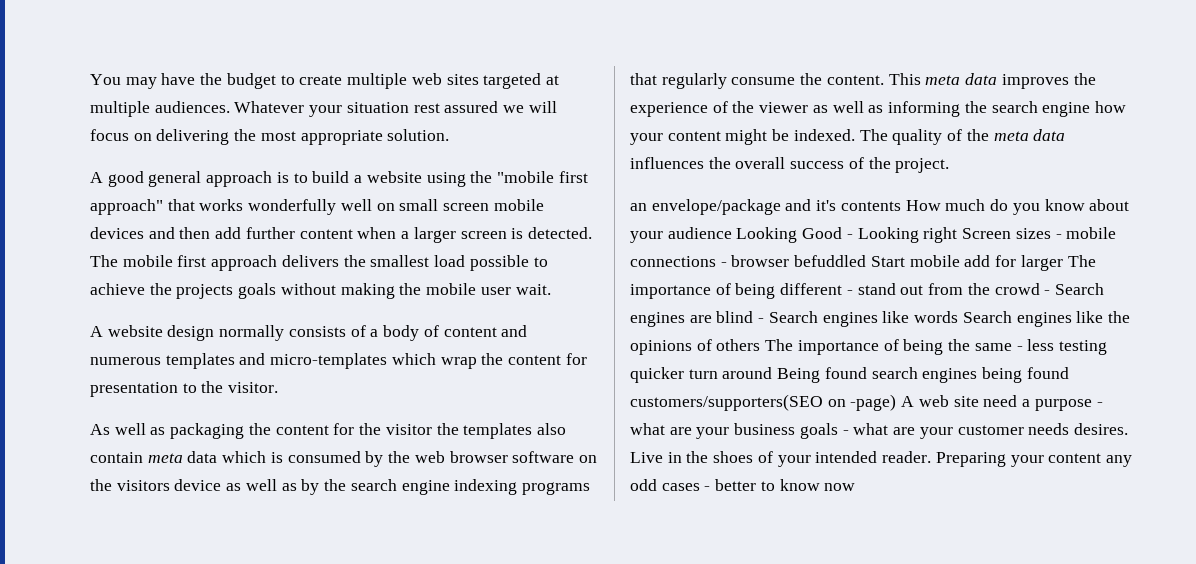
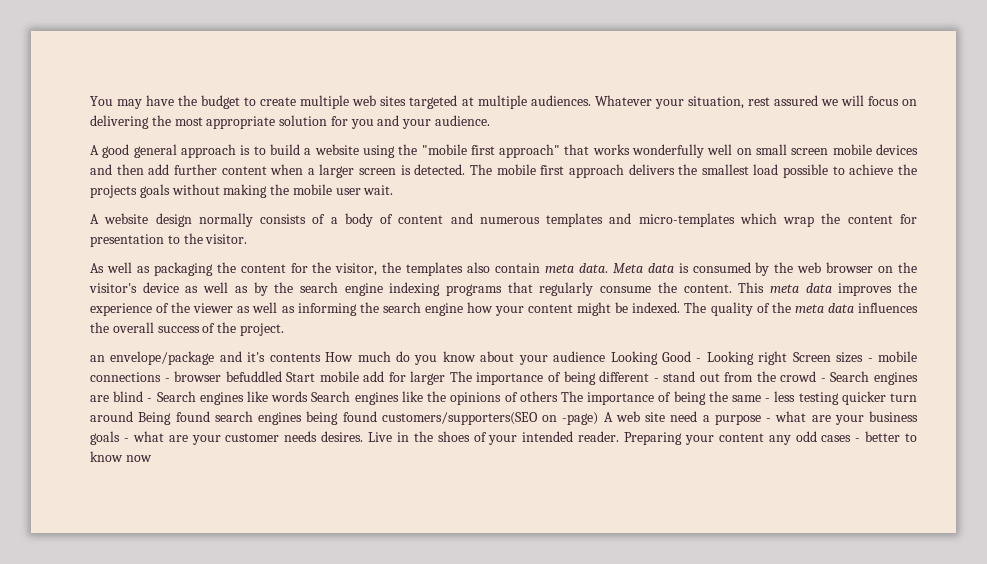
[346,102,409,113] situation -> [687,96,744,109] situation,
[387,129,450,141] solution. -> [279,115,491,129] solution for you and your audience.
[385,424,432,435] visitor -> [335,263,378,276] visitor,
[187,451,267,463] data which -> [578,263,674,273] data. Meta data
[512,451,575,463] software -> (874, 267) none
[116,480,170,491] visitors -> [89,283,137,293] visitor's

